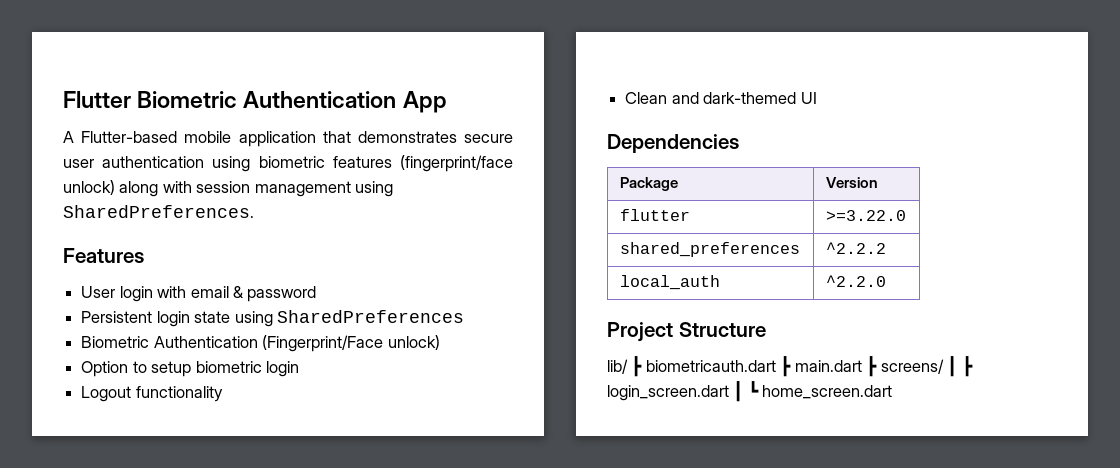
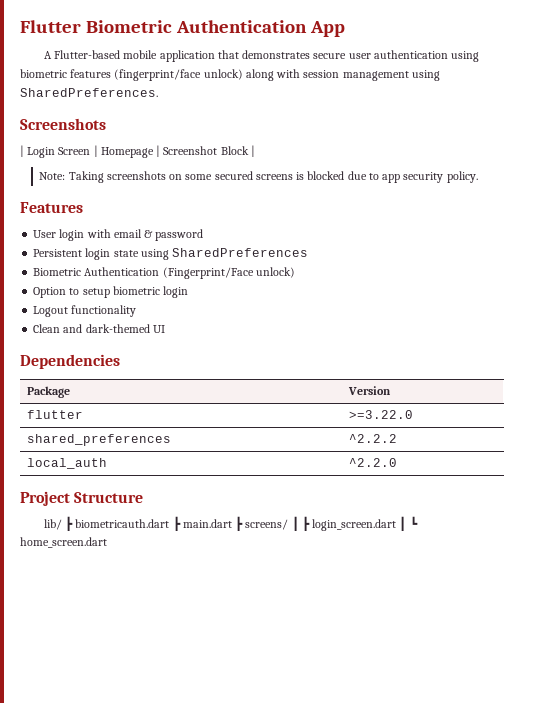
(254, 211) none -> [20,118,106,130] [20,145,255,158] [39,171,478,183] // Screenshots // | Login Screen | Homepage | Screenshot Block | // Note: Taking screenshots on some secured screens is blocked due to app security policy.

